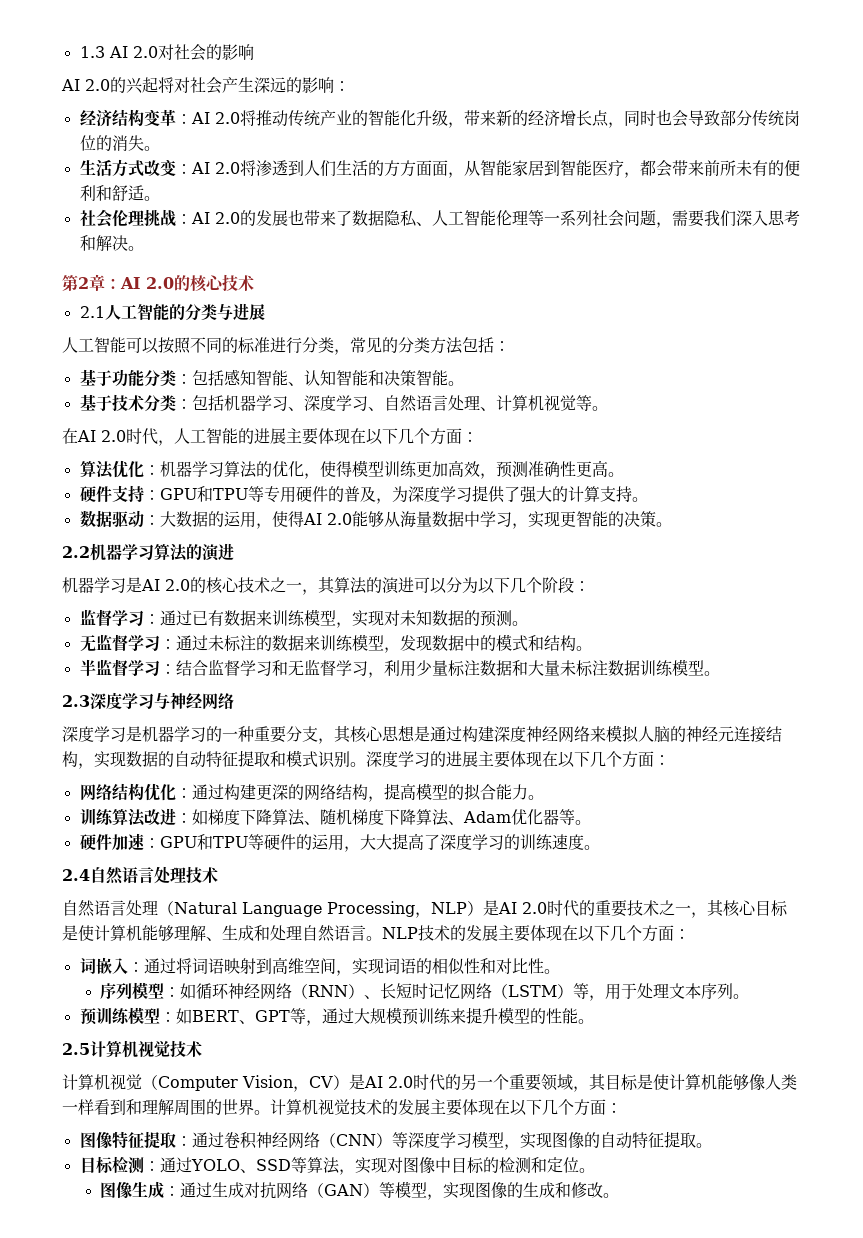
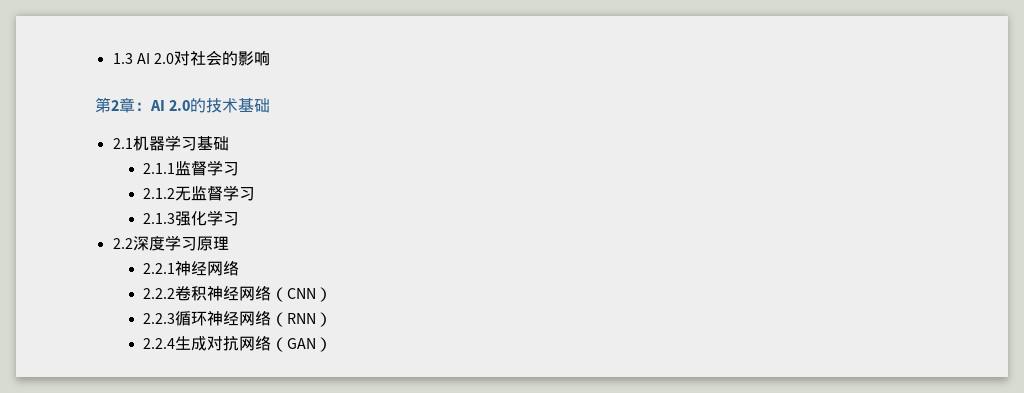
[61,77,350,94] [79,109,800,128] [79,135,160,151] [79,159,800,178] [79,185,160,202] [79,209,800,228] [79,235,144,251] // AI 2.0的兴起将对社会产生深远的影响： // 经济结构变革：AI 2.0将推动传统产业的智能化升级，带来新的经济增长点，同时也会导致部分传统岗位的消失。 // 生活方式改变：AI 2.0将渗透到人们生活的方方面面，从智能家居到智能医疗，都会带来前所未有的便利和舒适。 // 社会伦理挑战：AI 2.0的发展也带来了数据隐私、人工智能伦理等一系列社会问题，需要我们深入思考和解决。 -> (271, 58) none
[190,274,254,292] 核心技术 -> [206,98,271,113] 技术基础
[104,303,265,321] [62,337,510,355] [79,369,464,387] [79,394,608,412] [62,428,478,446] [79,460,624,479] [79,485,648,504] [79,510,672,529] [62,543,234,562] [62,577,590,595] [79,609,528,628] [79,634,592,653] [79,659,720,678] [62,692,234,710] [62,725,782,744] [62,750,670,769] [79,783,544,802] [79,808,591,827] [79,833,600,852] [62,866,218,884] [62,900,788,918] [62,925,690,942] [79,957,560,976] [100,982,197,1000] 人工智能的分类与进展 // 人工智能可以按照不同的标准进行分类，常见的分类方法包括： // 基于功能分类：包括感知智能、认知智能和决策智能。 // 基于技术分类：包括机器学习、深度学习、自然语言处理、计算机视觉等。 // 在AI 2.0时代，人工智能的进展主要体现在以下几个方面： // 算法优化：机器学习算法的优化，使得模型训练更加高效，预测准确性更高。 // 硬件支持：GPU和TPU等专用硬件的普及，为深度学习提供了强大的计算支持。 // 数据驱动：大数据的运用，使得AI 2.0能够从海量数据中学习，实现更智能的决策。 // 2.2机器学习算法的演进 // 机器学习是AI 2.0的核心技术之一，其算法的演进可以分为以下几个阶段： // 监督学习：通过已有数据来训练模型，实现对未知数据的预测。 // 无监督学习：通过未标注的数据来训练模型，发现数据中的模式和结构。 // 半监督学习：结合监督学习和无监督学习，利用少量标注数据和大量未标注数据训练模型。 // 2.3深度学习与神经网络 // 深度学习是机器学习的一种重要分支，其核心思想是通过构建深度神经网络来模拟人脑的神经元连接结构，实现数据的自动特征提取和模式识别。深度学习的进展主要体现在以下几个方面： // 网络结构优化：通过构建更深的网络结构，提高模型的拟合能力。 // 训练算法改进：如梯度下降算法、随机梯度下降算法、Adam优化器等。 // 硬件加速：GPU和TPU等硬件的运用，大大提高了深度学习的训练速度。 // 2.4自然语言处理技术 // 自然语言处理（Natural Language Processing，NLP）是AI 2.0时代的重要技术之一，其核心目标是使计算机能够理解、生成和处理自然语言。NLP技术的发展主要体现在以下几个方面： // 词嵌入：通过将词语映射到高维空间，实现词语的相似性和对比性。 // 序列模型：如 -> [132,135,229,151] [143,160,240,176] [143,185,256,201] [143,210,240,226] [112,235,229,251] [143,260,240,276] [143,285,333,302] [143,313,176,324] 机器学习基础 // 2.1.1监督学习 // 2.1.2无监督学习 // 2.1.3强化学习 // 2.2深度学习原理 // 2.2.1神经网络 // 2.2.2卷积神经网络（CNN） // 2.2.3
[364,983,750,1001] [79,1007,594,1026] [62,1040,202,1058] [62,1074,797,1092] [62,1099,622,1116] [79,1131,712,1150] [79,1156,595,1175] [100,1181,213,1199] 、长短时记忆网络（LSTM）等，用于处理文本序列。 // 预训练模型：如BERT、GPT等，通过大规模预训练来提升模型的性能。 // 2.5计算机视觉技术 // 计算机视觉（Computer Vision，CV）是AI 2.0时代的另一个重要领域，其目标是使计算机能够像人类一样看到和理解周围的世界。计算机视觉技术的发展主要体现在以下几个方面： // 图像特征提取：通过卷积神经网络（CNN）等深度学习模型，实现图像的自动特征提取。 // 目标检测：通过YOLO、SSD等算法，实现对图像中目标的检测和定位。 // 图像生成：通过 -> [143,338,176,349] // 2.2.4
[379,1181,620,1200] 等模型，实现图像的生成和修改。 -> (333, 344) none

